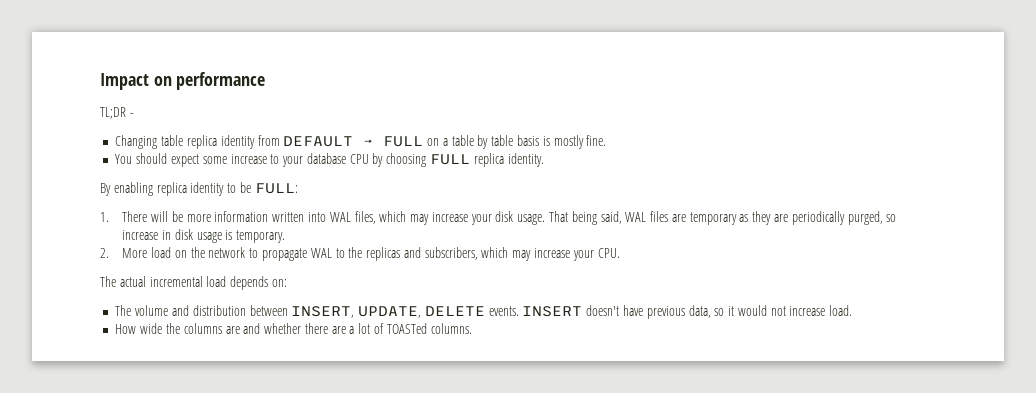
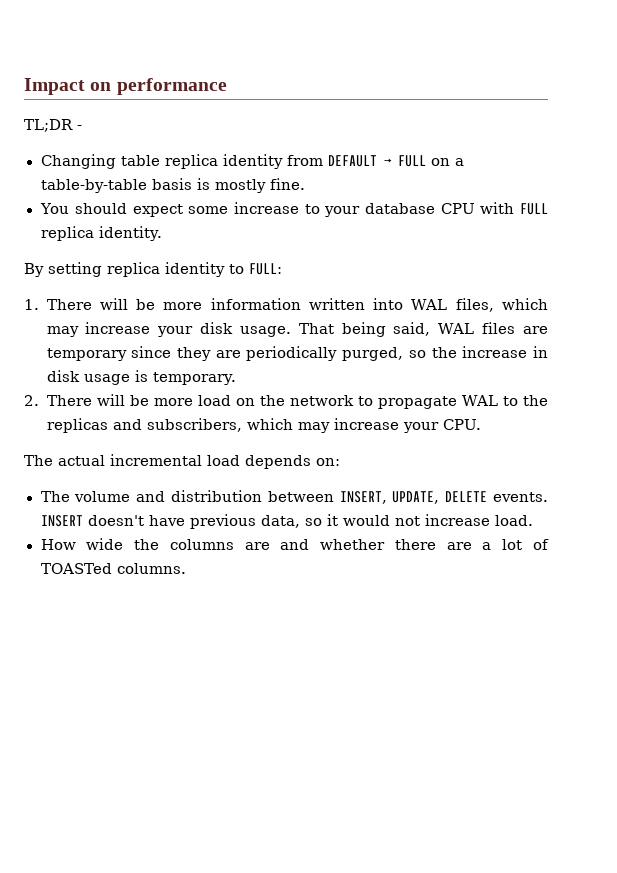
[451,135,514,149] table by table -> [40,179,147,193] table-by-table
[372,153,427,167] by choosing -> [480,202,515,214] with
[113,182,153,196] enabling -> [48,262,102,277] setting
[239,182,251,193] be -> (244, 269) none
[739,214,749,222] as -> [131,346,172,358] since
(897, 218) none -> [431,347,457,358] the
[122,248,148,258] More -> [46,394,193,406] There will be more

